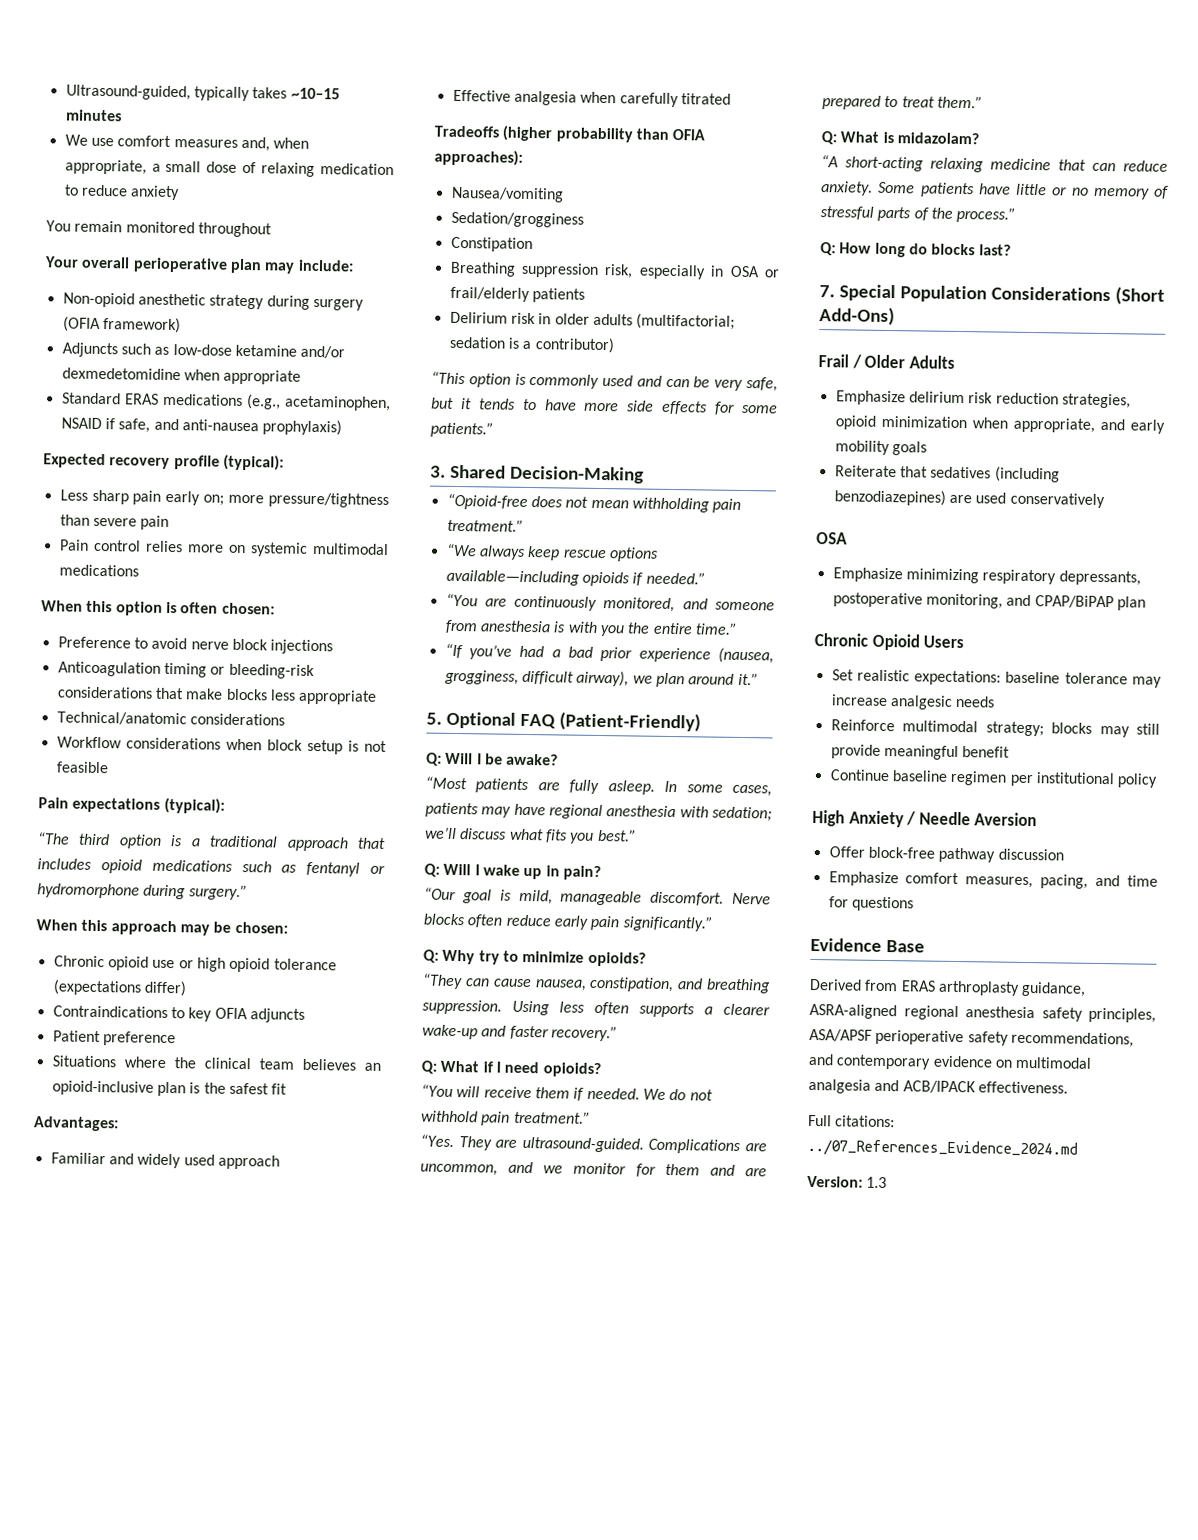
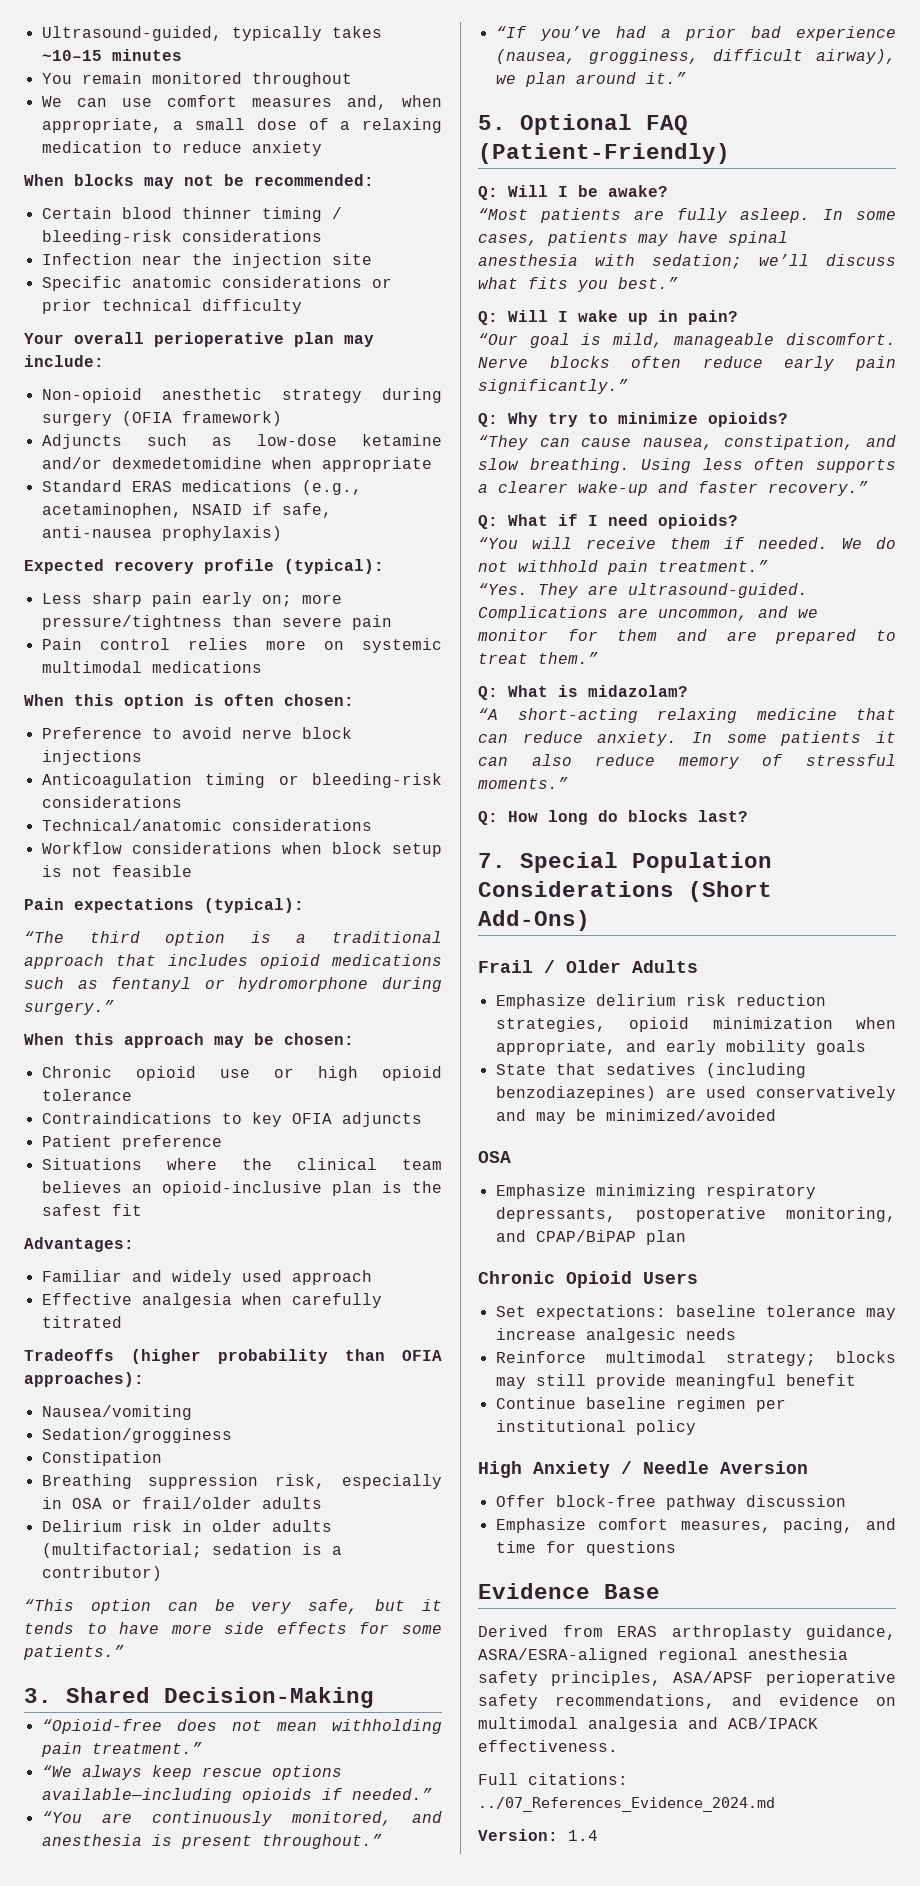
[64,134,88,146] // We -> [41,72,352,87] [41,96,107,107] // You remain monitored throughout // We can
(257, 167) none -> [340,121,351,130] a
[46,220,272,238] You remain monitored throughout -> [24,174,374,189] [41,207,342,222] [41,230,322,245] [41,253,372,268] [41,276,392,291] [41,299,302,314] When blocks may not be recommended: // Certain blood thinner timing / bleeding-risk considerations // Infection near the injection site // Specific anatomic considerations or prior technical difficulty
[153,418,179,431] and -> (332, 510) none
[154,687,378,705] that make blocks less appropriate -> (182, 802) none
[52,979,187,997] (expectations differ) -> (132, 1095) none
[449,286,585,303] frail/elderly patients -> [141,1497,322,1509] frail/older adults
[514,373,662,389] is commonly used and -> (151, 1606) none
[715,601,775,611] [444,619,738,637] someone from anesthesia is with you the entire time.” -> [41,1834,382,1849] anesthesia is present throughout.”
[567,646,633,662] bad prior -> [684,26,781,41] prior bad
[549,804,603,820] regional -> [728,231,788,246] spinal
[706,978,771,994] [422,999,502,1015] breathing suppression. -> [478,458,630,473] slow breathing.
[878,181,1169,200] [820,206,1017,223] Some patients have little or no memory of stressful parts of the process.” -> [692,731,896,746] [478,754,896,769] [478,777,568,789] In some patients it can also reduce memory of stressful moments.”
[834,465,897,478] Reiterate -> [495,1064,546,1075] State
(1105, 500) none -> [495,1109,776,1124] and may be minimized/avoided
[856,669,910,682] realistic -> (526, 1311) none
[809,1003,897,1020] ASRA-aligned -> [478,1648,648,1663] ASRA/ESRA-aligned
[836,1054,932,1070] contemporary -> (762, 1700) none
[866,1176,888,1189] 1.3 -> [568,1830,598,1841] 1.4

